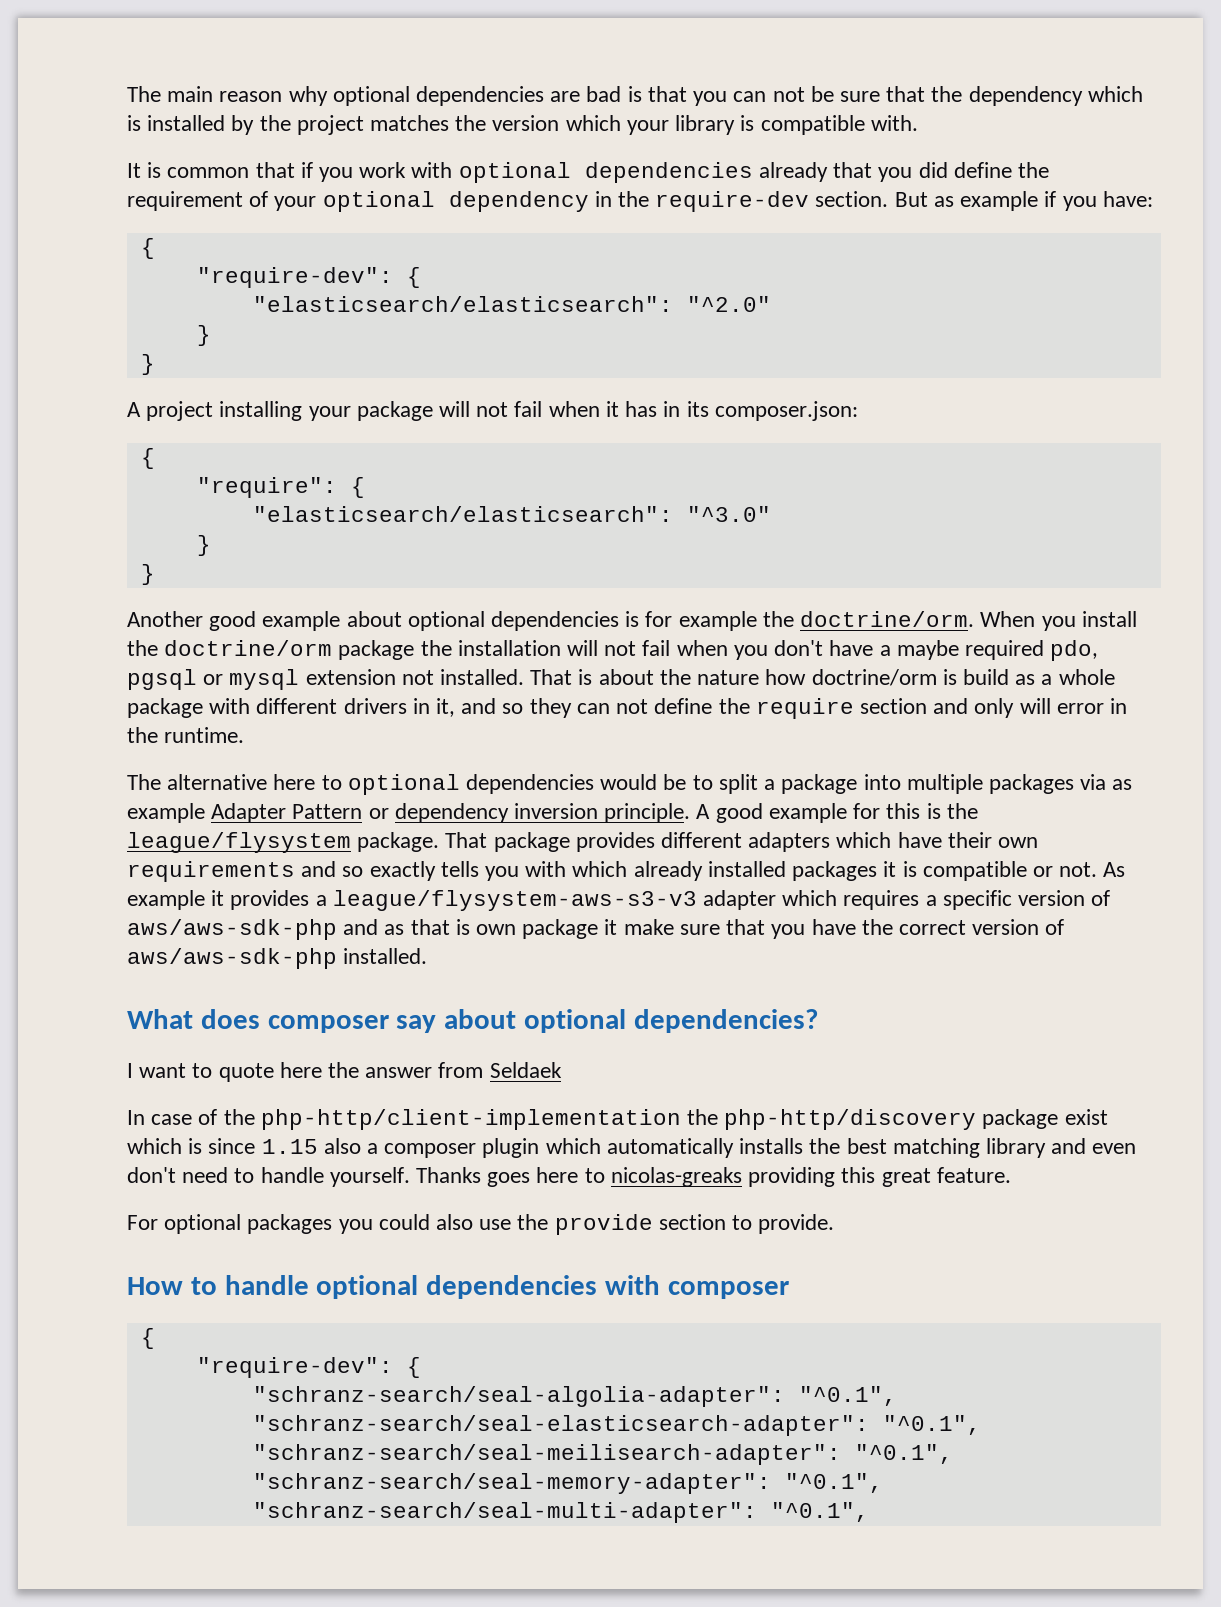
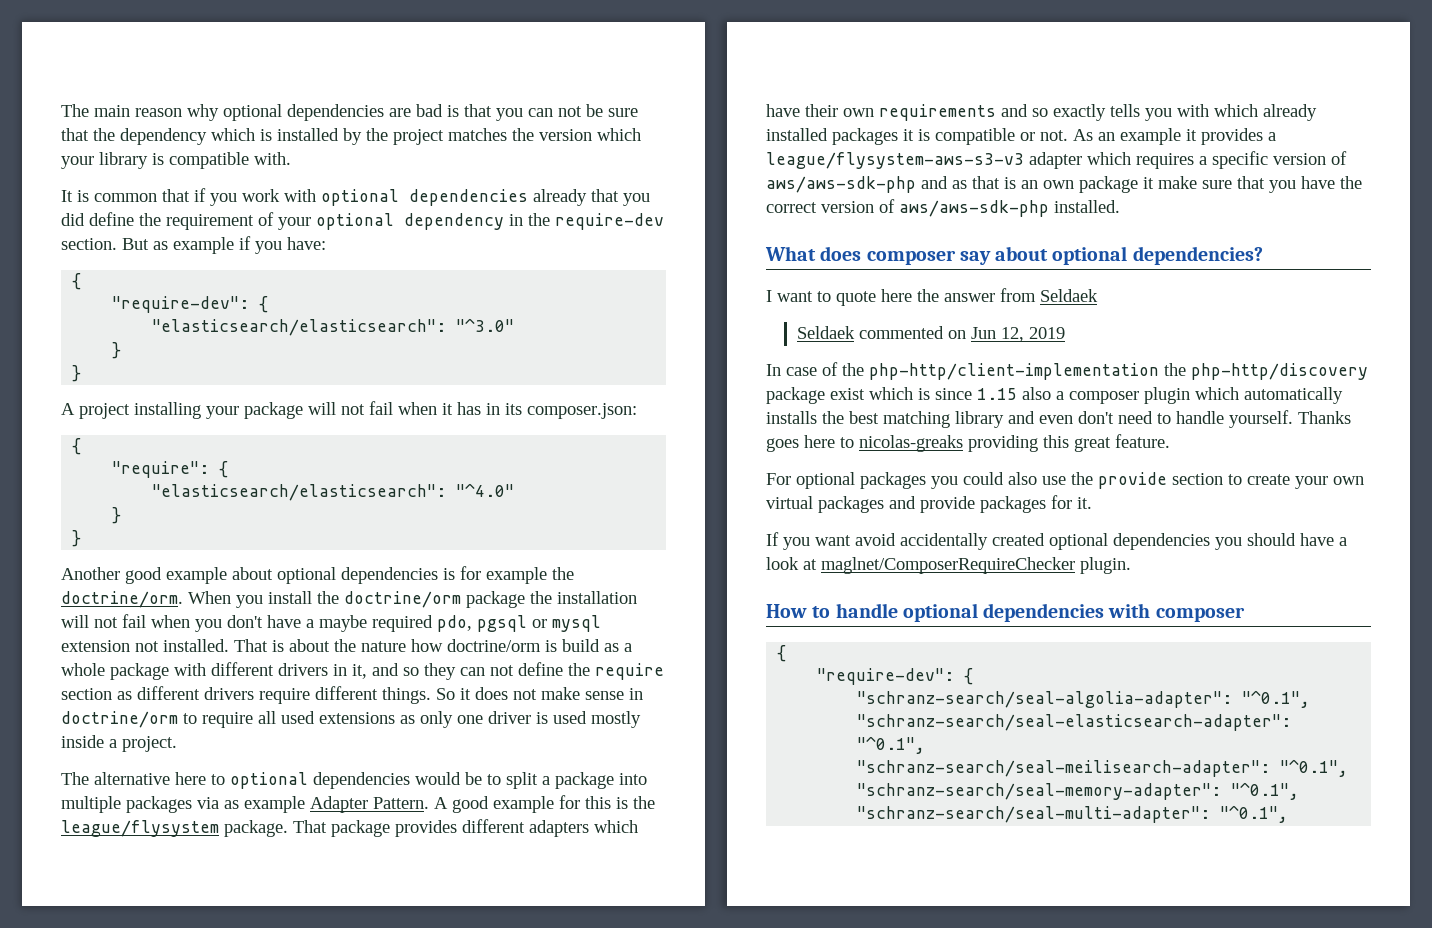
[686,296,771,312] "^2.0" -> [456,318,515,332] "^3.0"
[686,506,771,522] "^3.0" -> [456,483,515,497] "^4.0"
[933,698,1127,718] [127,727,245,743] and only will error in the runtime. -> [117,686,643,704] [61,711,641,728] [61,735,177,752] as different drivers require different things. So it does not make sense in doctrine/orm to require all used extensions as only one driver is used mostly inside a project.
[292,803,691,823] Pattern or dependency inversion principle. -> [373,797,429,809] Pattern.
(1126, 869) none -> [1098,132,1115,141] an
(470, 927) none -> [1021,180,1038,189] an
(562, 1070) none -> [797,326,1066,342] // Seldaek commented on Jun 12, 2019
[758,1214,835,1234] provide. -> [1247,474,1364,489] [766,495,1092,513] [766,532,1347,550] [766,557,1131,574] create your own virtual packages and provide packages for it. // If you want avoid accidentally created optional dependencies you should have a look at maglnet/ComposerRequireChecker plugin.

